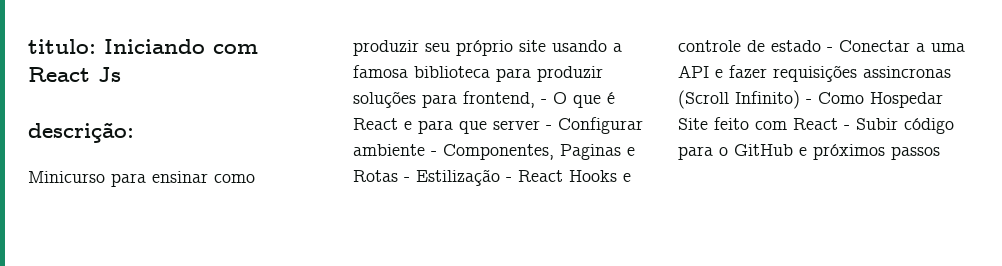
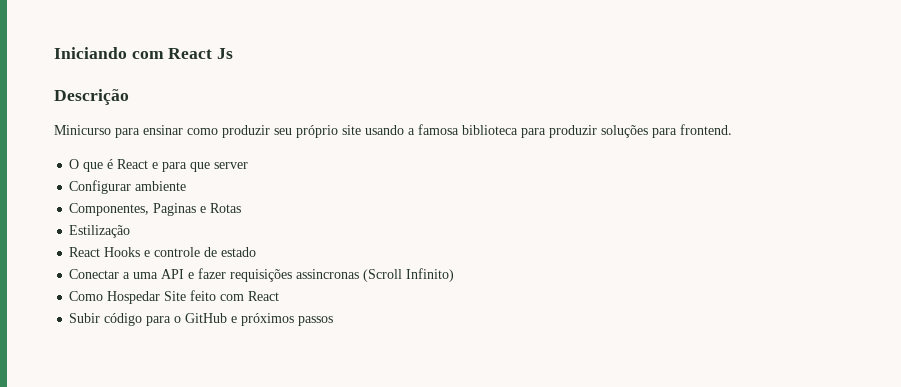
[28,39,96,54] titulo: -> (54, 53) none
[28,122,134,143] descrição: -> [54,89,129,105] Descrição
[463,91,547,108] frontend, - -> [680,124,732,135] frontend. //
[546,125,552,130] - -> (249, 165) //
[431,151,437,156] - -> (187, 186) //
[404,177,410,182] - -> (242, 208) //
[506,177,512,182] - -> (131, 231) //
[827,47,833,52] - -> (257, 252) //
[806,99,812,104] - -> (455, 275) //
[844,125,850,130] - -> (280, 296) //

